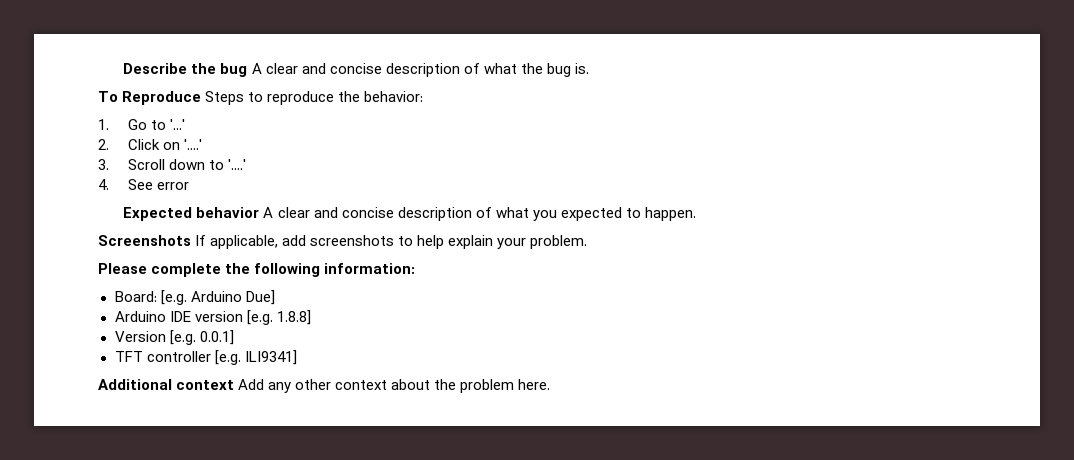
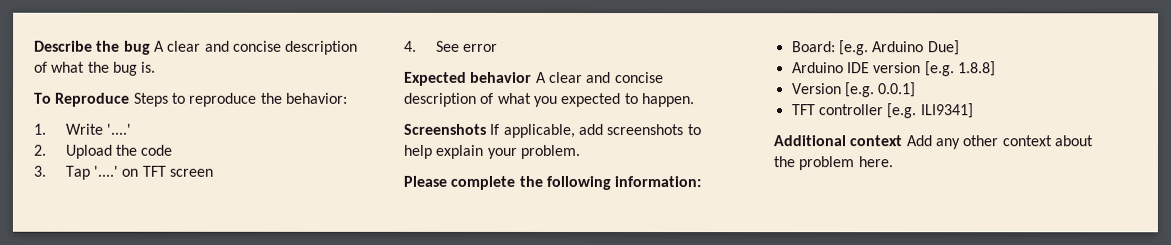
[127,119,185,130] [98,139,202,150] [98,159,246,170] Go to '...' // 2. Click on '....' // 3. Scroll down to '....' -> [64,123,132,135] [33,144,173,159] [33,165,214,180] Write '....' // 2. Upload the code // 3. Tap '....' on TFT screen

